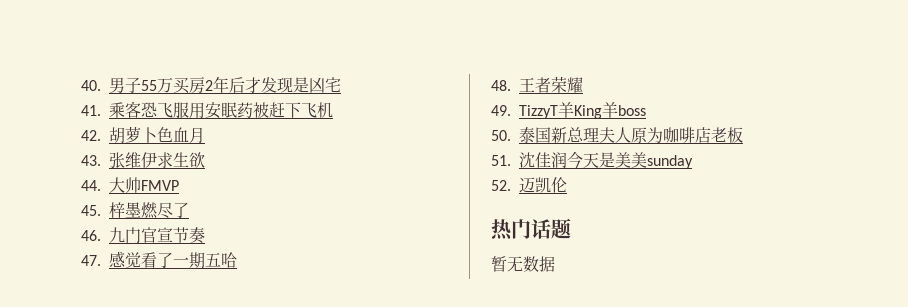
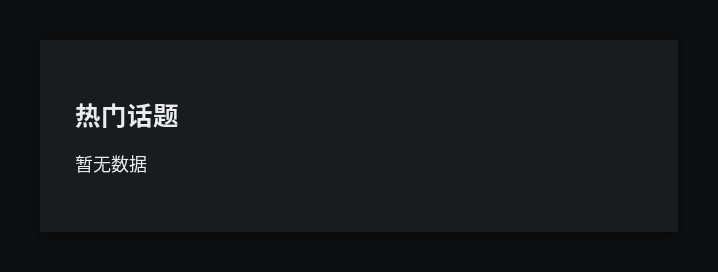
[81,76,341,94] [81,101,333,119] [81,126,205,143] [81,152,205,168] [81,177,179,193] [81,202,189,219] [81,227,205,244] [81,251,237,268] [491,76,583,93] [491,102,646,119] [491,127,743,143] [491,151,693,169] [491,177,567,193] 40.男子55万买房2年后才发现是凶宅 // 41.乘客恐飞服用安眠药被赶下飞机 // 42.胡萝卜色血月 // 43.张维伊求生欲 // 44.大帅FMVP // 45.梓墨燃尽了 // 46.九门官宣节奏 // 47.感觉看了一期五哈 // 48.王者荣耀 // 49. TizzyT羊King羊boss // 50.泰国新总理夫人原为咖啡店老板 // 51.沈佳润今天是美美sunday // 52.迈凯伦 // -> (75, 115) none

